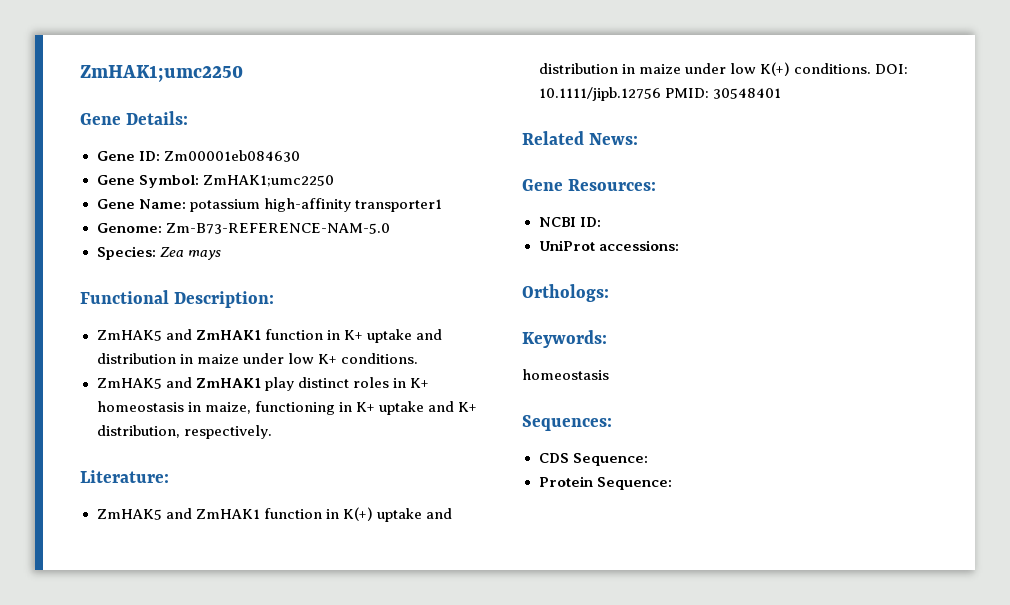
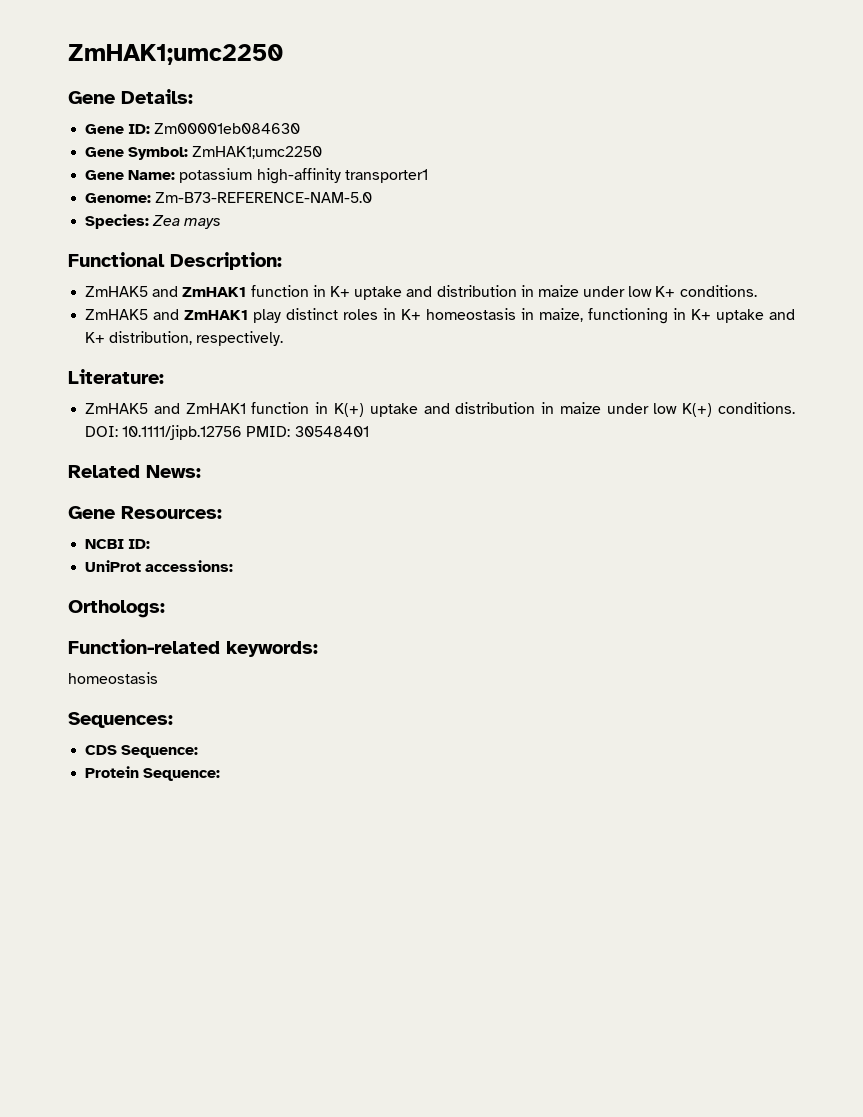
[522,330,607,348] Keywords: -> [68,639,318,657] Function-related keywords:

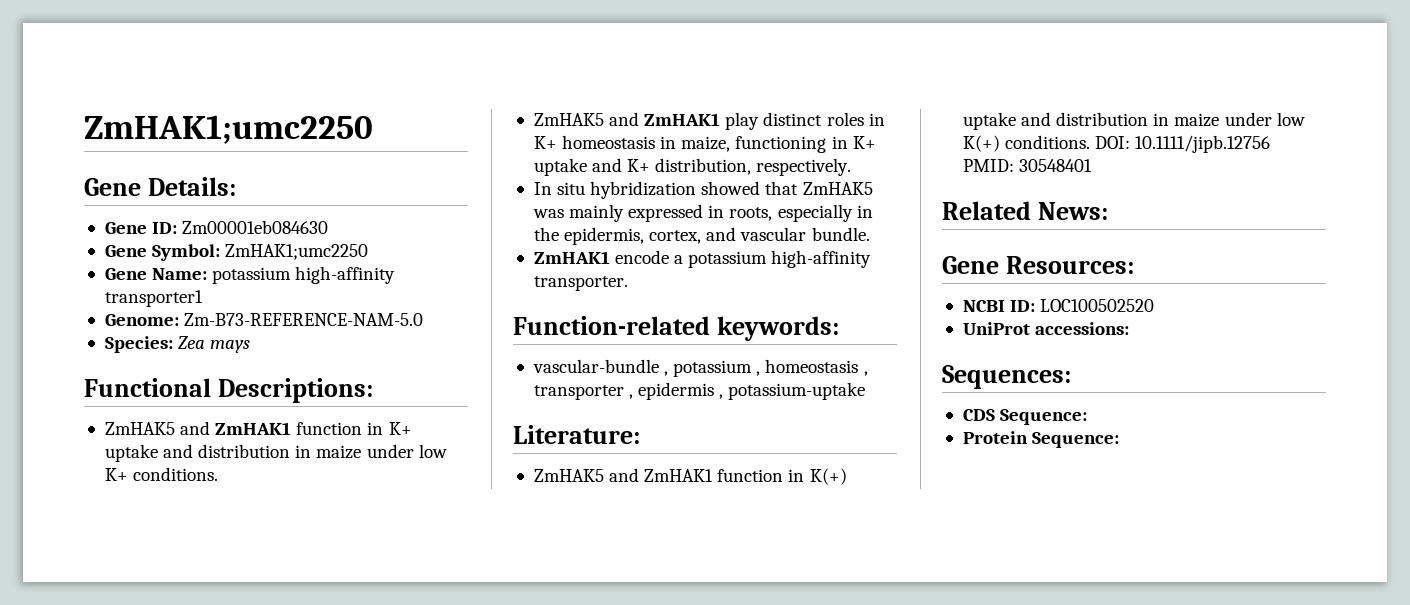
[170,252,282,270] Description: -> [217,378,373,403] Descriptions:
(284, 338) none -> [533,181,873,199] [532,204,873,222] [533,227,870,245] [533,250,872,268] [533,276,628,291] [513,316,839,341] [532,359,868,377] [533,382,866,400] // In situ hybridization showed that ZmHAK5 was mainly expressed in roots, especially in the epidermis, cortex, and vascular bundle. // ZmHAK1 encode a potassium high-affinity transporter. // Function-related keywords: // vascular-bundle , potassium , homeostasis , transporter , epidermis , potassium-uptake
(151, 544) none -> [1040,299,1155,312] LOC100502520
[68,600,165,618] [68,639,318,657] [68,672,158,684] // Orthologs: // Function-related keywords: // homeostasis -> (1130, 328) none

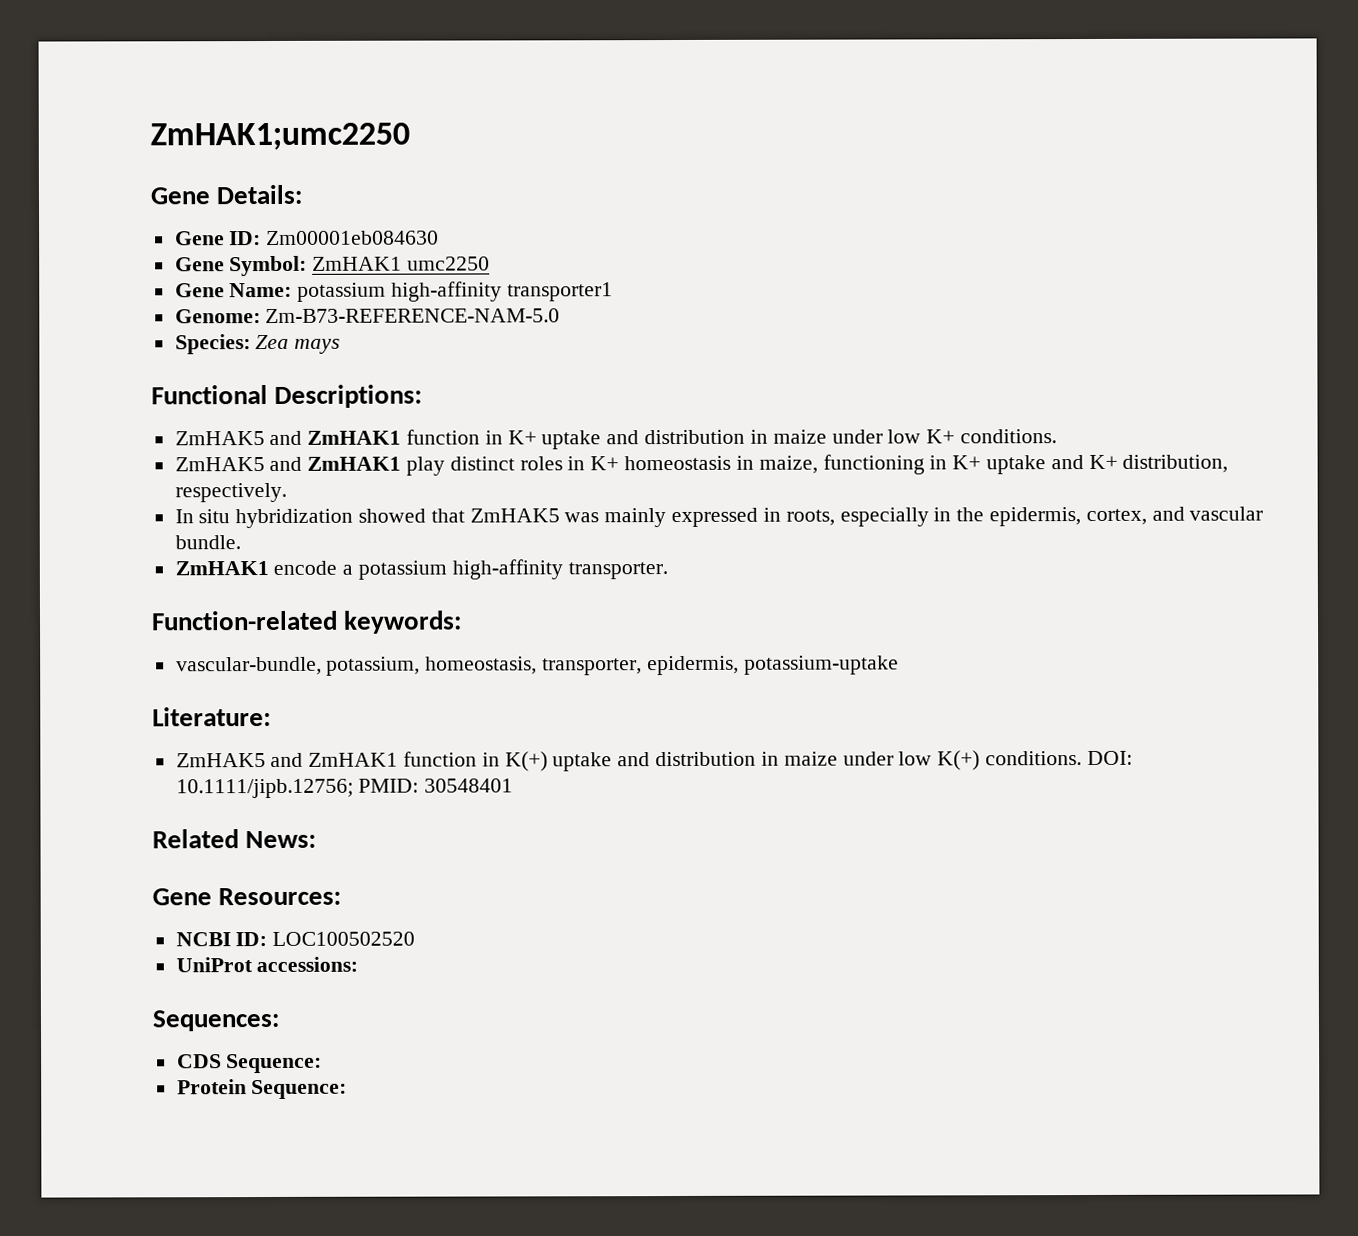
[225,244,369,260] ZmHAK1;umc2250 -> [312,256,491,271] ZmHAK1 umc2250
[532,359,868,377] [533,382,724,400] vascular-bundle , potassium , homeostasis , transporter , epidermis , -> [175,655,739,676] vascular-bundle, potassium, homeostasis, transporter, epidermis,
[1135,135,1271,153] 10.1111/jipb.12756 -> [175,778,354,799] 10.1111/jipb.12756;

